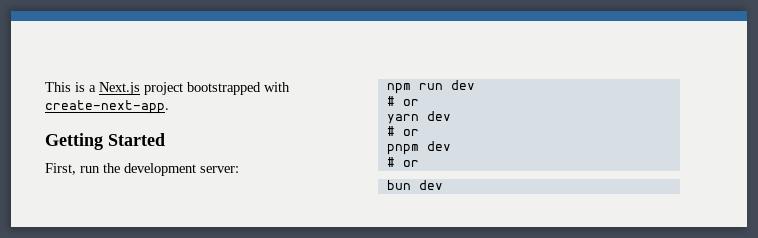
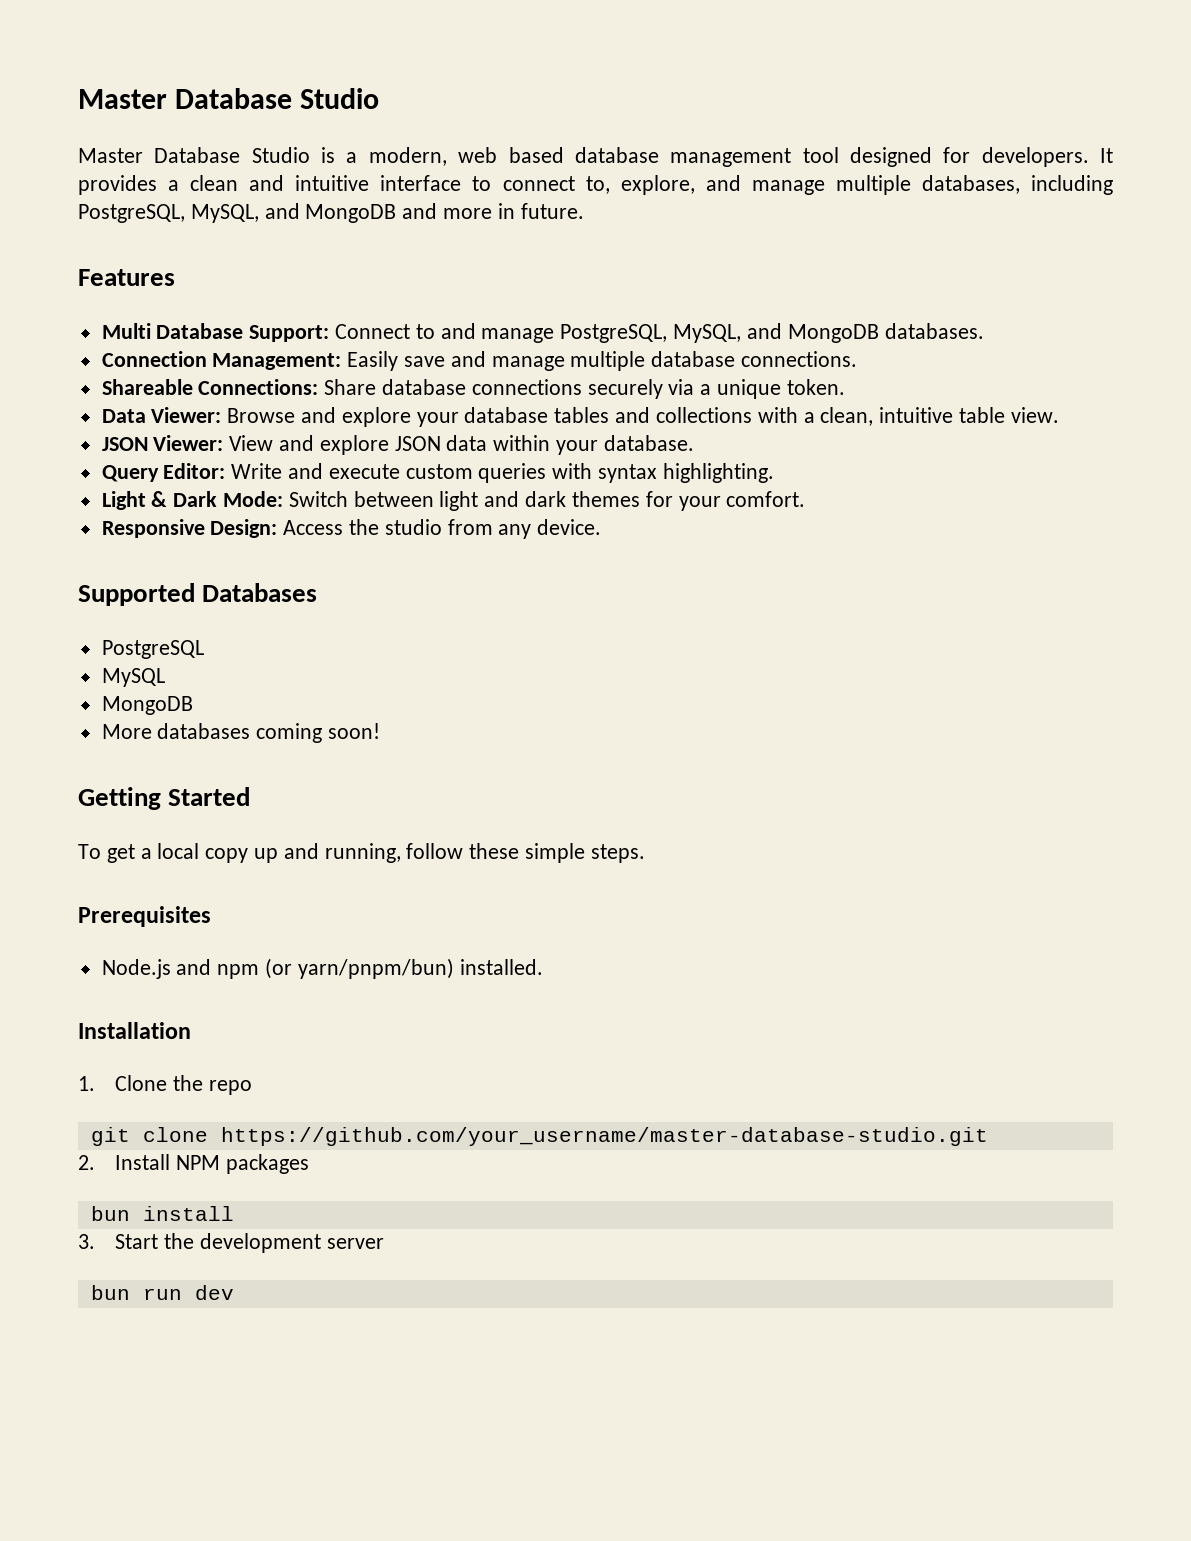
[45,82,290,95] [45,100,169,114] [45,133,165,150] [45,163,239,176] [386,80,475,94] [386,96,419,106] [386,111,451,124] [386,126,419,136] [386,141,451,155] [386,157,419,167] [386,180,411,190] This is a Next.js project bootstrapped with create-next-app. // Getting Started // First, run the development server: // npm run dev // # or // yarn dev // # or // pnpm dev // # or // bun -> [78,88,380,109] [78,147,1113,167] [78,175,1113,195] [78,203,584,223] [78,269,175,286] [101,323,984,343] [101,351,858,371] [101,379,845,399] [101,407,1059,427] [101,435,694,455] [101,463,774,483] [101,491,806,511] [101,519,602,539] [78,583,318,606] [101,640,204,659] [101,668,165,687] [101,696,193,715] [101,723,381,743] [78,787,251,810] [78,843,645,863] [78,906,211,927] [101,958,543,979] [78,1022,191,1039] [78,1075,252,1095] [90,1127,988,1146] [78,1154,309,1174] [90,1206,234,1221] [78,1233,384,1253] [90,1285,182,1300] Master Database Studio // Master Database Studio is a modern, web based database management tool designed for developers. It provides a clean and intuitive interface to connect to, explore, and manage multiple databases, including PostgreSQL, MySQL, and MongoDB and more in future. // Features // Multi Database Support: Connect to and manage PostgreSQL, MySQL, and MongoDB databases. // Connection Management: Easily save and manage multiple database connections. // Shareable Connections: Share database connections securely via a unique token. // Data Viewer: Browse and explore your database tables and collections with a clean, intuitive table view. // JSON Viewer: View and explore JSON data within your database. // Query Editor: Write and execute custom queries with syntax highlighting. // Light & Dark Mode: Switch between light and dark themes for your comfort. // Responsive Design: Access the studio from any device. // Supported Databases // PostgreSQL // MySQL // MongoDB // More databases coming soon! // Getting Started // To get a local copy up and running, follow these simple steps. // Prerequisites // Node.js and npm (or yarn/pnpm/bun) installed. // Installation // 1. Clone the repo // git clone https://github.com/your_username/master-database-studio.git // 2. Install NPM packages // bun install // 3. Start the development server // bun run

